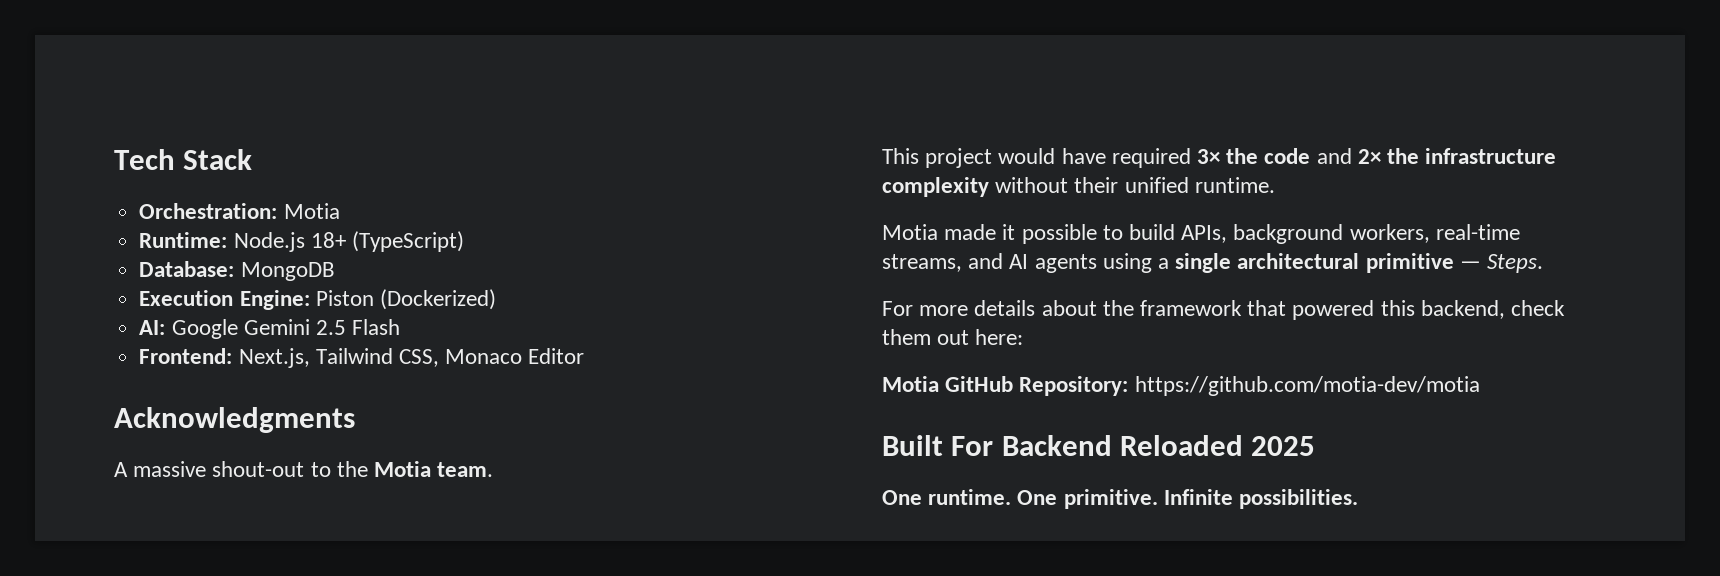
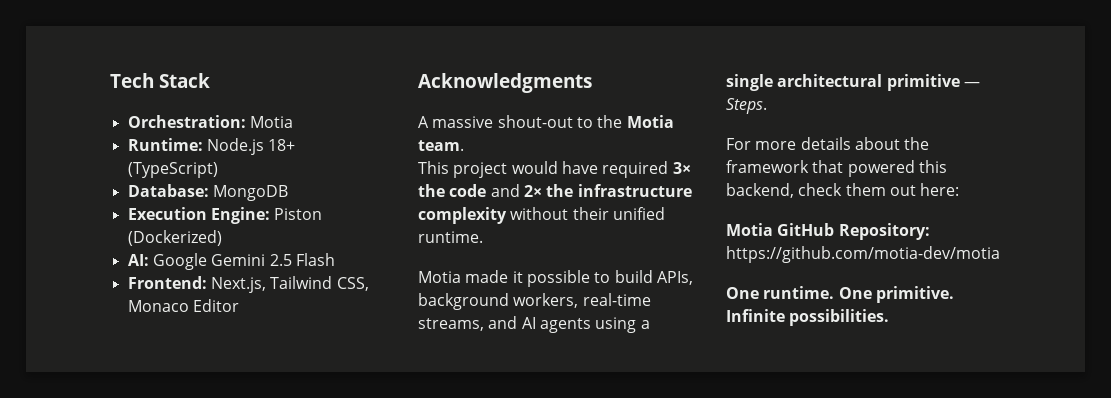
[882,435,1316,456] // Built For Backend Reloaded 2025 -> (1000, 254) none

